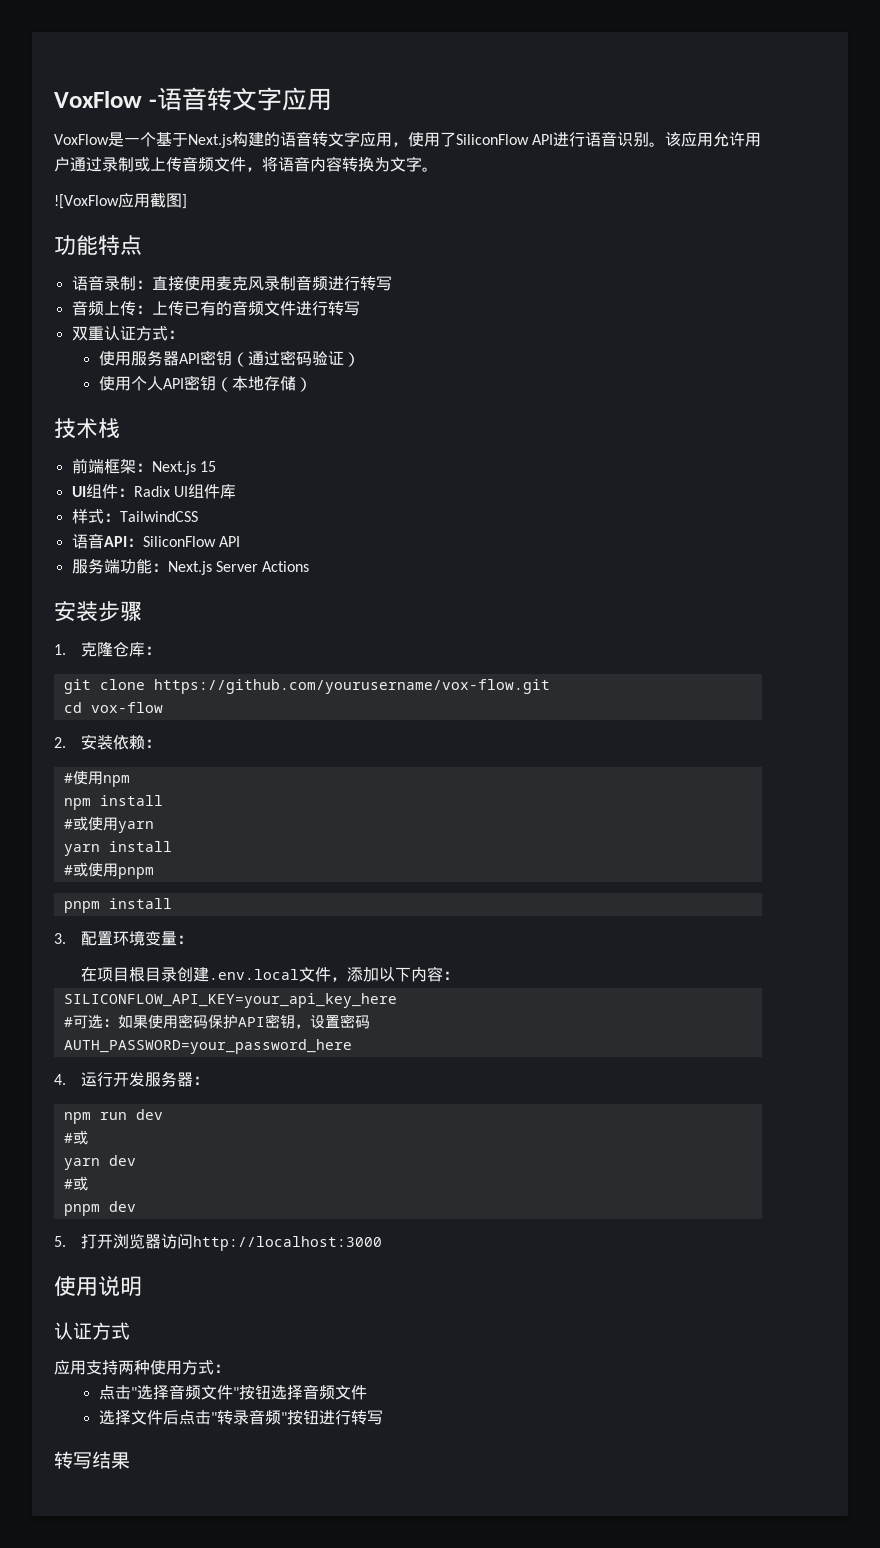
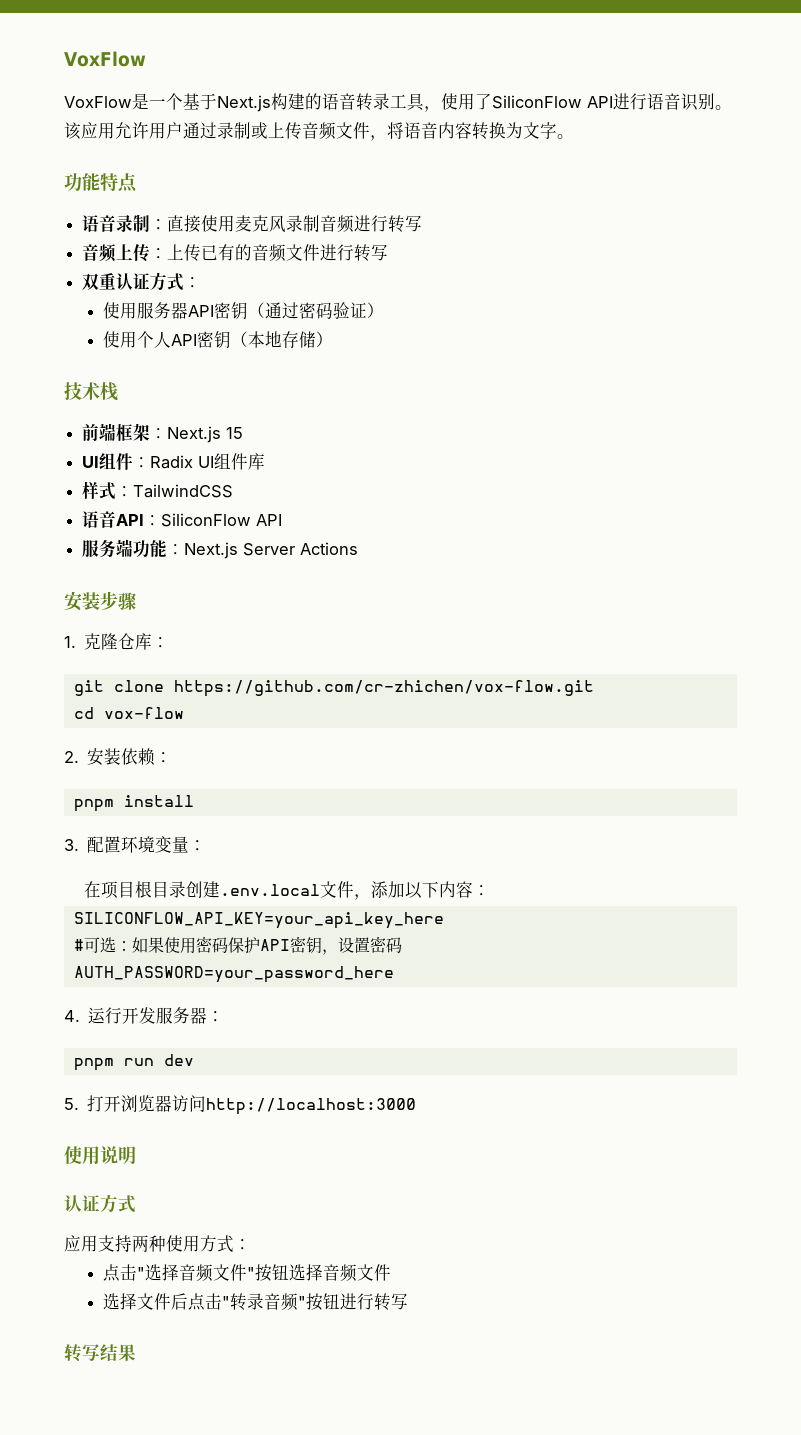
[54,87,332,111] VoxFlow -语音转文字应用 -> [64,51,146,67] VoxFlow
[328,131,392,147] 文字应用 -> [373,93,425,111] 录工具
[54,193,187,209] // ![VoxFlow应用截图] -> (574, 136) none
[153,679,550,694] https://github.com/yourusername/vox-flow.git -> [173,680,594,697] https://github.com/cr-zhichen/vox-flow.git
[63,770,130,787] [63,795,163,810] [63,816,154,833] [63,841,172,856] [63,862,154,879] // #使用npm // npm install // #或使用yarn // yarn install // #或使用pnpm -> (173, 757) none
[63,1112,91,1124] npm -> [73,1058,114,1071] pnpm
[63,1130,88,1145] [63,1155,136,1170] [63,1176,88,1191] [63,1201,136,1216] // #或 // yarn dev // #或 // pnpm dev -> (194, 1060) none

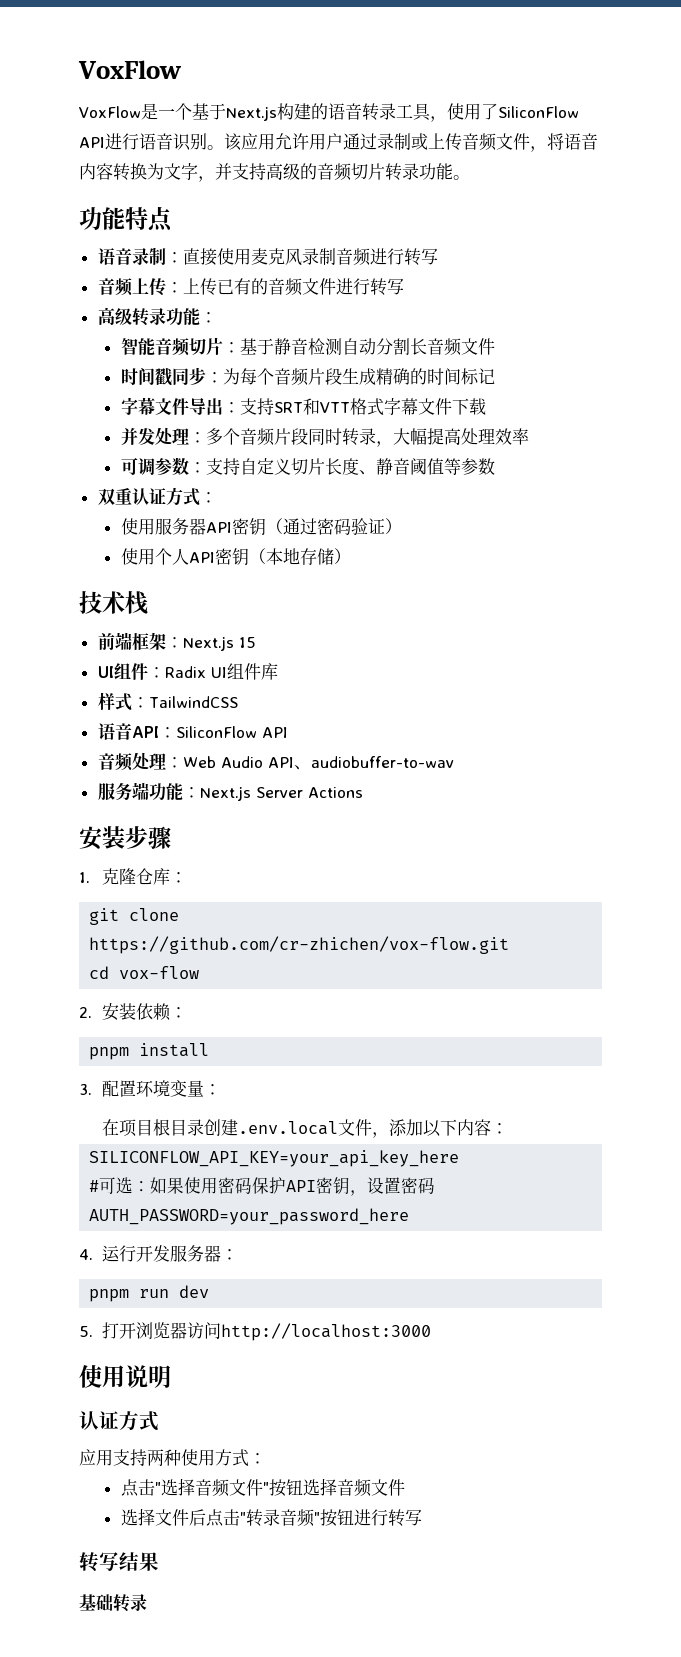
(557, 130) none -> [198,163,453,182] ，并支持高级的音频切片转录功能
(389, 252) none -> [97,307,217,326] [120,337,495,356] [120,367,495,386] [120,397,486,416] [120,427,529,447] [120,457,495,476] // 高级转录功能： // 智能音频切片：基于静音检测自动分割长音频文件 // 时间戳同步：为每个音频片段生成精确的时间标记 // 字幕文件导出：支持SRT和VTT格式字幕文件下载 // 并发处理：多个音频片段同时转录，大幅提高处理效率 // 可调参数：支持自定义切片长度、静音阈值等参数
(283, 520) none -> [97,752,454,771] // 音频处理：Web Audio API、audiobuffer-to-wav
(136, 1352) none -> [79,1594,147,1612] // 基础转录

